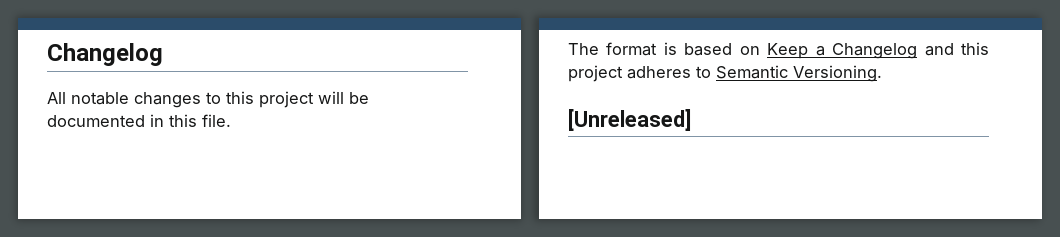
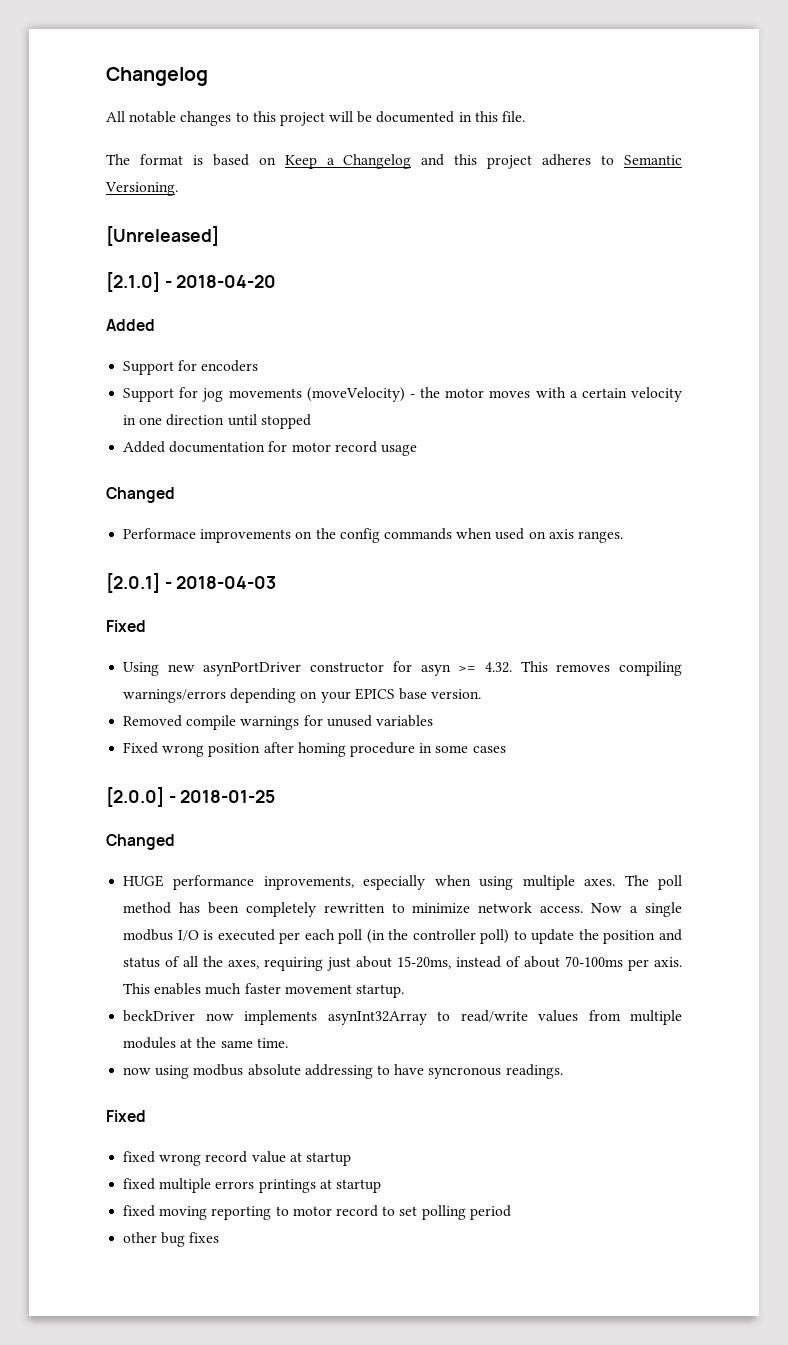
(691, 120) none -> [106,272,277,292] [106,319,155,331] [123,360,259,375] [123,387,683,402] [123,414,311,429] [123,441,417,456] [106,487,175,503] [123,528,623,543] [106,573,277,593] [106,620,146,632] [123,661,682,676] [123,688,482,703] [123,715,433,730] [123,742,506,757] [106,787,276,807] [106,834,175,850] [123,875,682,890] [123,902,683,917] [123,929,683,944] [123,956,682,971] [123,983,404,998] [123,1010,682,1025] [123,1037,288,1049] [123,1064,563,1079] [106,1110,146,1122] [123,1151,351,1166] [123,1178,381,1193] [123,1205,511,1220] [123,1232,220,1247] // [2.1.0] - 2018-04-20 // Added // Support for encoders // Support for jog movements (moveVelocity) - the motor moves with a certain velocity in one direction until stopped // Added documentation for motor record usage // Changed // Performace improvements on the config commands when used on axis ranges. // [2.0.1] - 2018-04-03 // Fixed // Using new asynPortDriver constructor for asyn >= 4.32. This removes compiling warnings/errors depending on your EPICS base version. // Removed compile warnings for unused variables // Fixed wrong position after homing procedure in some cases // [2.0.0] - 2018-01-25 // Changed // HUGE performance inprovements, especially when using multiple axes. The poll method has been completely rewritten to minimize network access. Now a single modbus I/O is executed per each poll (in the controller poll) to update the position and status of all the axes, requiring just about 15-20ms, instead of about 70-100ms per axis. This enables much faster movement startup. // beckDriver now implements asynInt32Array to read/write values from multiple modules at the same time. // now using modbus absolute addressing to have syncronous readings. // Fixed // fixed wrong record value at startup // fixed multiple errors printings at startup // fixed moving reporting to motor record to set polling period // other bug fixes

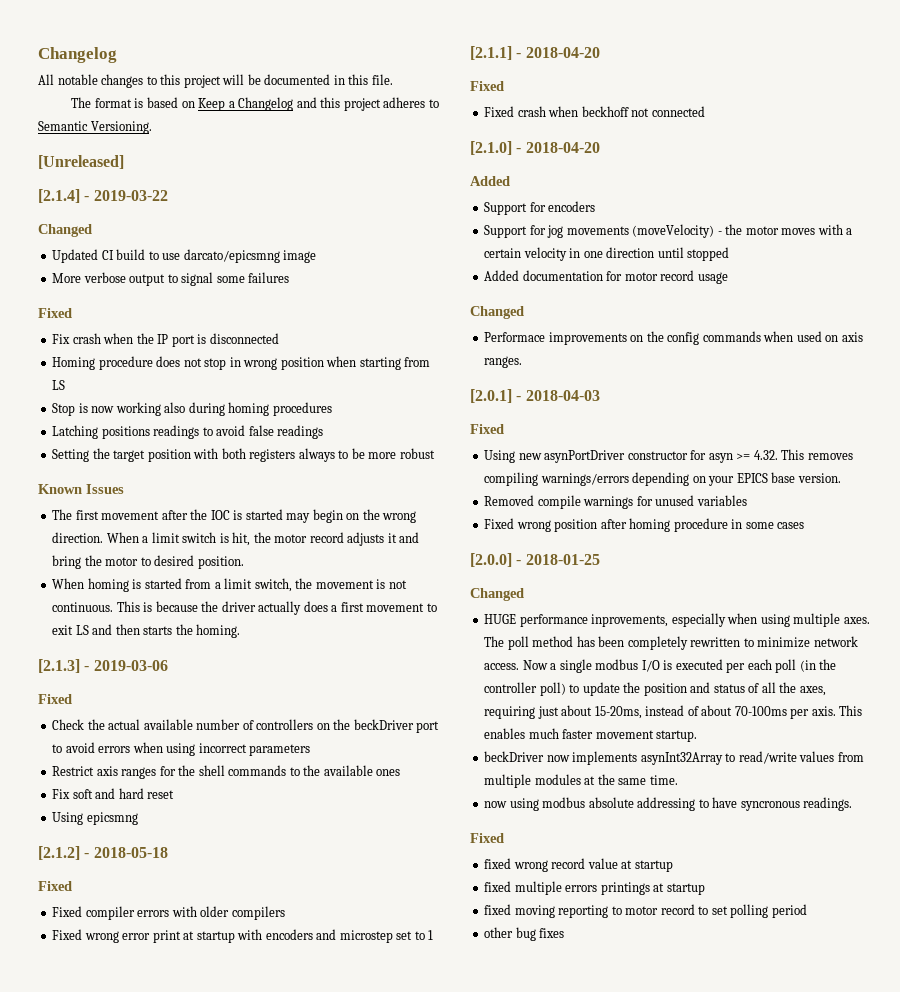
(219, 236) none -> [38,189,168,203] [38,224,92,237] [52,249,317,263] [52,272,290,286] [38,308,72,318] [52,333,279,347] [52,356,431,370] [52,380,66,390] [52,402,332,416] [52,425,324,439] [52,448,435,462] [38,484,124,494] [52,509,417,523] [52,532,420,546] [52,555,244,569] [52,578,407,592] [52,601,437,615] [52,624,241,638] [38,659,168,673] [38,694,72,704] [52,719,440,733] [52,742,311,756] [52,765,401,779] [52,788,175,799] [52,812,138,825] [38,846,168,860] [38,881,72,891] [52,906,285,920] [52,929,434,943] [470,46,600,60] [470,81,504,91] [484,106,705,117] // [2.1.4] - 2019-03-22 // Changed // Updated CI build to use darcato/epicsmng image // More verbose output to signal some failures // Fixed // Fix crash when the IP port is disconnected // Homing procedure does not stop in wrong position when starting from LS // Stop is now working also during homing procedures // Latching positions readings to avoid false readings // Setting the target position with both registers always to be more robust // Known Issues // The first movement after the IOC is started may begin on the wrong direction. When a limit switch is hit, the motor record adjusts it and bring the motor to desired position. // When homing is started from a limit switch, the movement is not continuous. This is because the driver actually does a first movement to exit LS and then starts the homing. // [2.1.3] - 2019-03-06 // Fixed // Check the actual available number of controllers on the beckDriver port to avoid errors when using incorrect parameters // Restrict axis ranges for the shell commands to the available ones // Fix soft and hard reset // Using epicsmng // [2.1.2] - 2018-05-18 // Fixed // Fixed compiler errors with older compilers // Fixed wrong error print at startup with encoders and microstep set to 1 // [2.1.1] - 2018-04-20 // Fixed // Fixed crash when beckhoff not connected

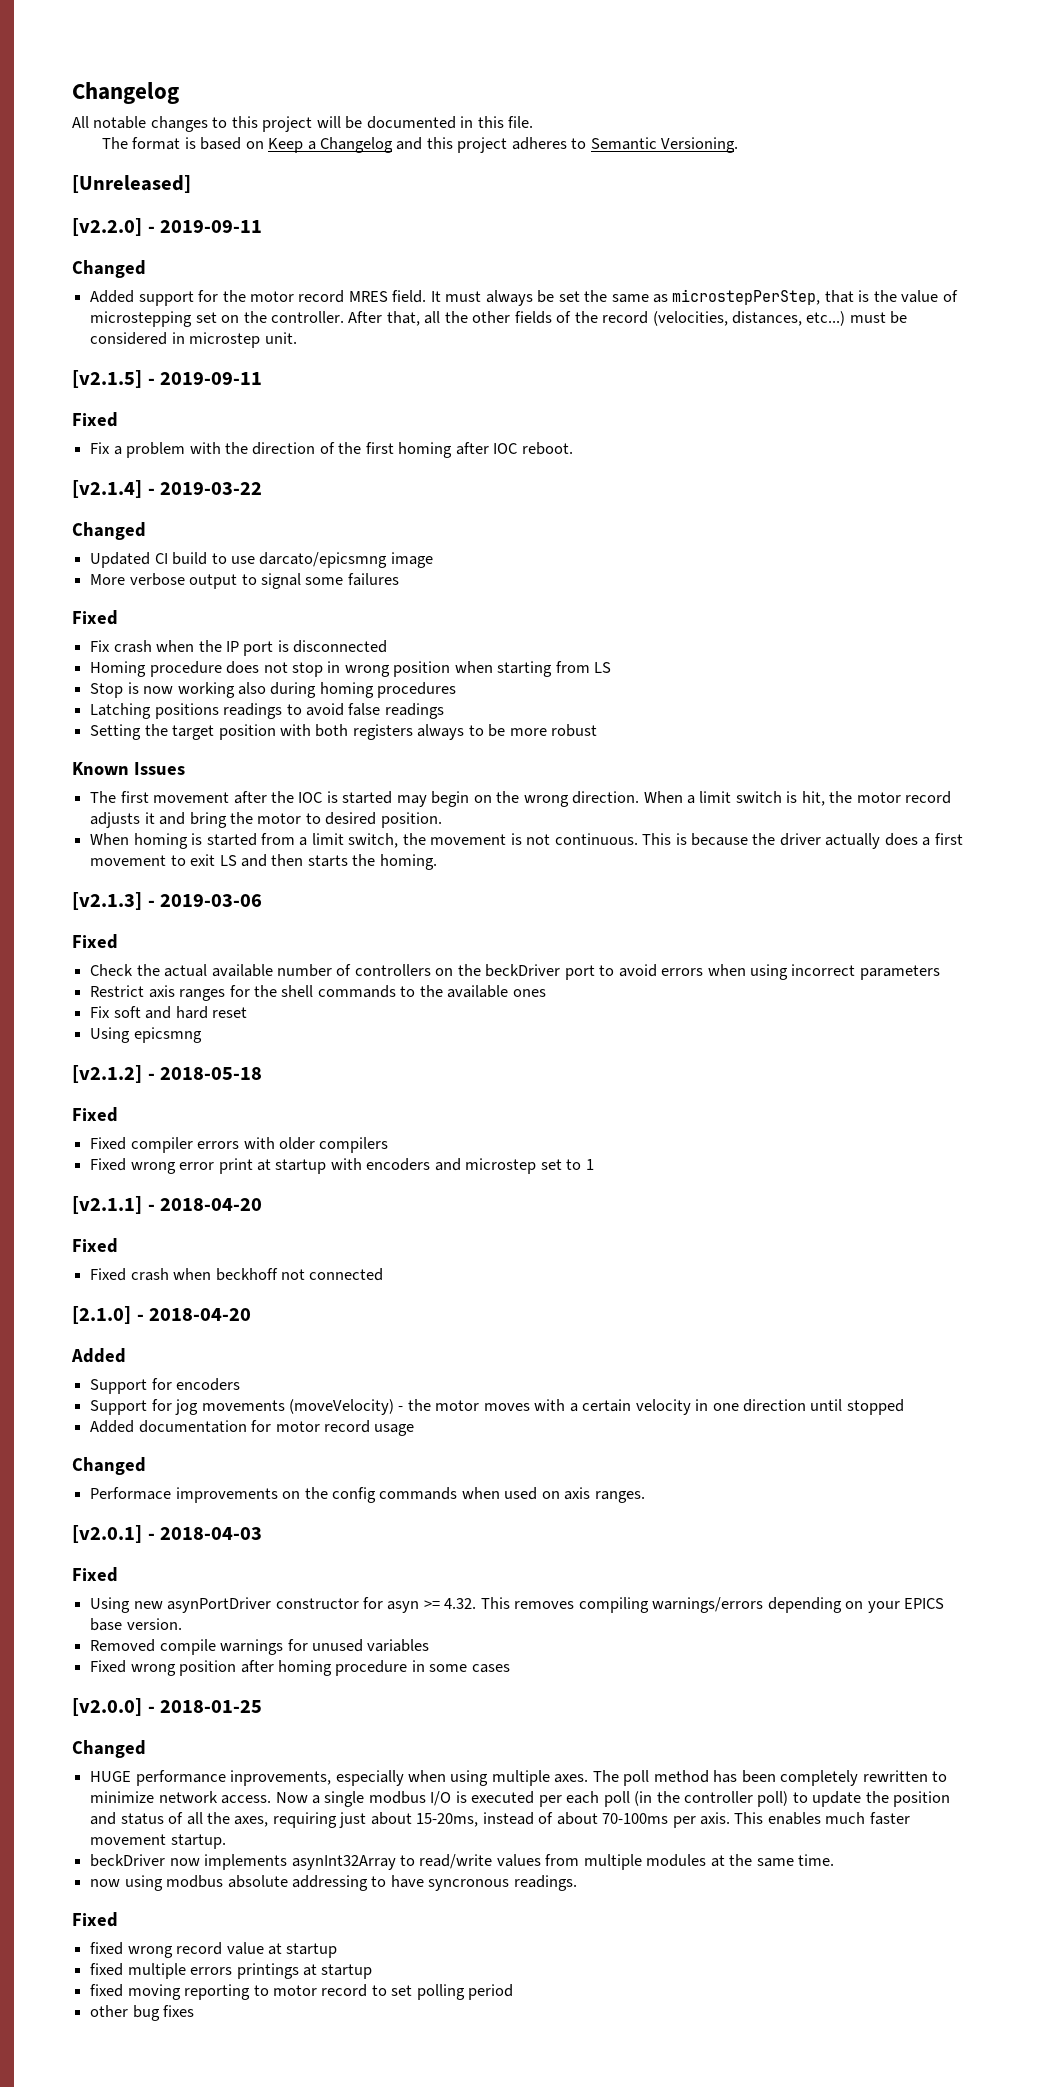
[38,189,80,203] [2.1.4] -> [72,218,263,236] [72,260,146,278] [90,289,958,306] [90,311,908,327] [90,332,297,348] [72,370,263,388] [72,412,118,427] [90,442,573,458] [72,480,142,498] [v2.2.0] - 2019-09-11 // Changed // Added support for the motor record MRES field. It must always be set the same as microstepPerStep, that is the value of microstepping set on the controller. After that, all the other fields of the record (velocities, distances, etc...) must be considered in microstep unit. // [v2.1.5] - 2019-09-11 // Fixed // Fix a problem with the direction of the first homing after IOC reboot. // [v2.1.4]
[38,659,80,673] [2.1.3] -> [72,892,142,910] [v2.1.3]
[38,846,80,860] [2.1.2] -> [72,1065,142,1083] [v2.1.2]
[470,46,512,60] [2.1.1] -> [72,1196,142,1214] [v2.1.1]
[470,389,512,403] [2.0.1] -> [72,1525,142,1543] [v2.0.1]
[470,553,512,567] [2.0.0] -> [72,1698,142,1716] [v2.0.0]

